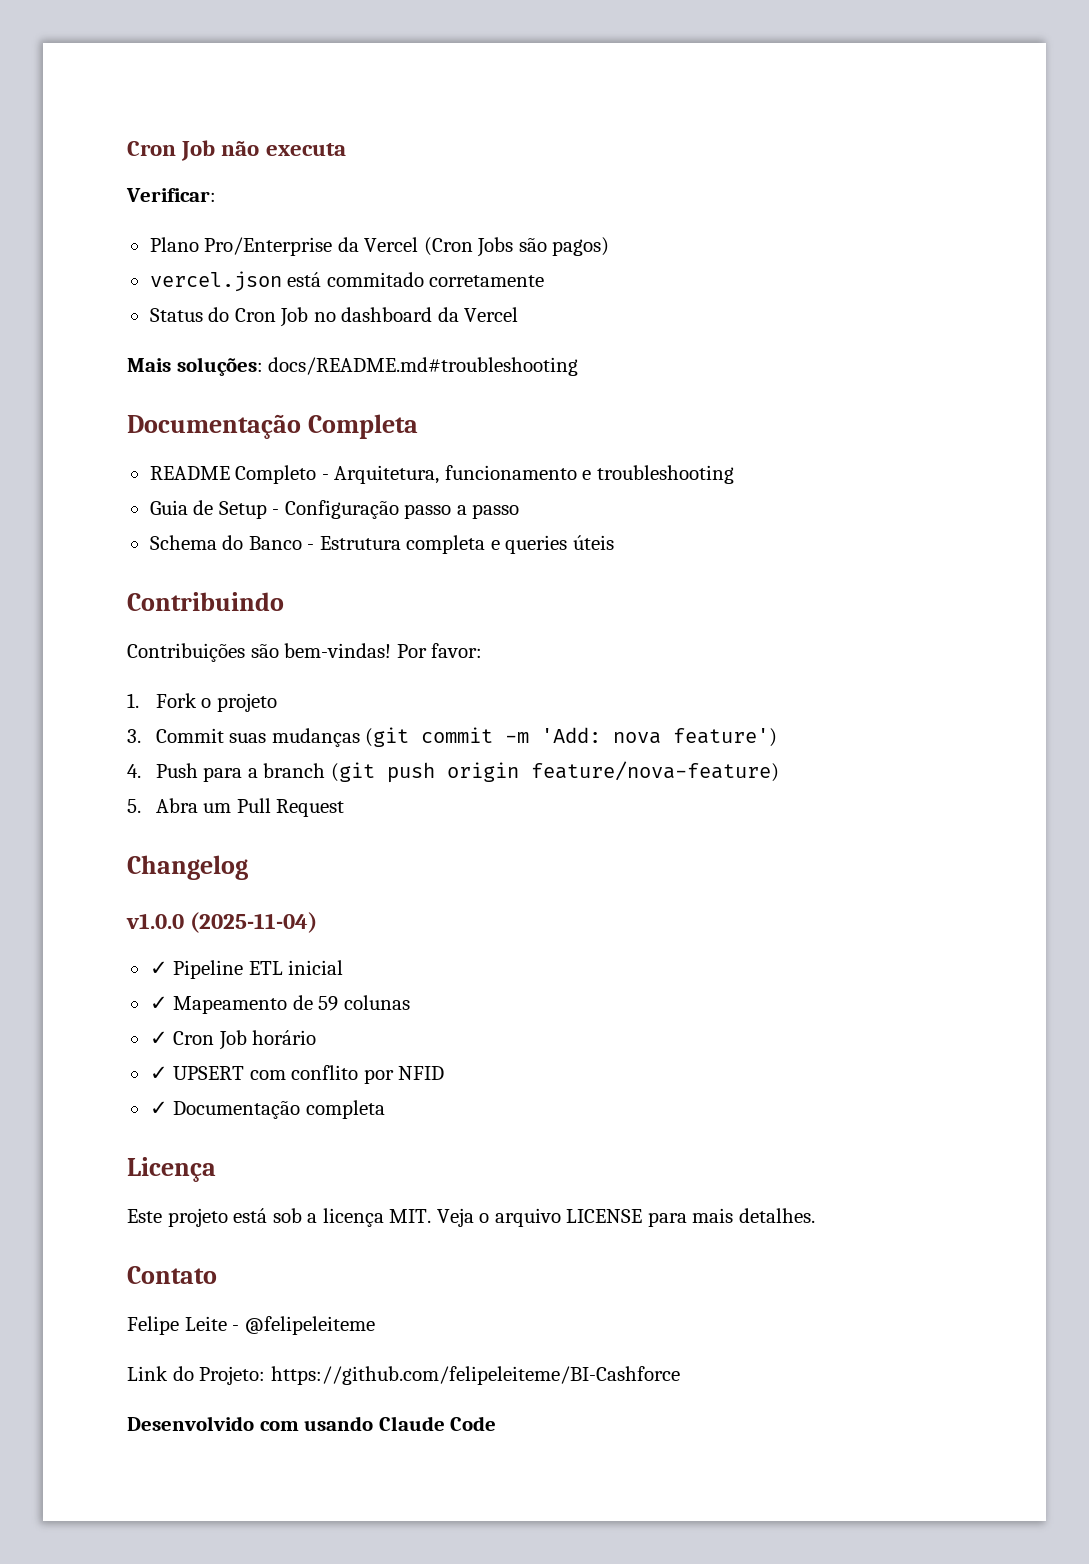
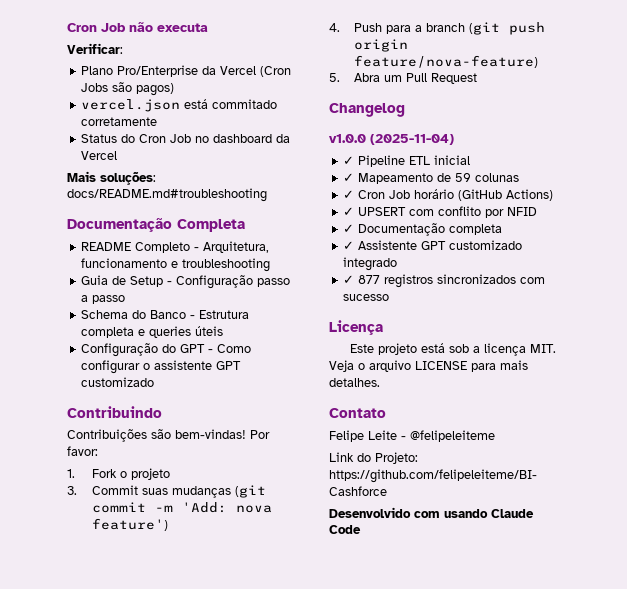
(614, 542) none -> [81,343,252,357] [81,360,242,374] [81,377,155,387] // Configuração do GPT - Como configurar o assistente GPT customizado
(317, 1037) none -> [458,189,554,201] (GitHub Actions)
(385, 1109) none -> [343,240,523,250] [343,257,398,271] [343,274,546,288] [343,294,390,301] // ✓ Assistente GPT customizado integrado // ✓ 877 registros sincronizados com sucesso

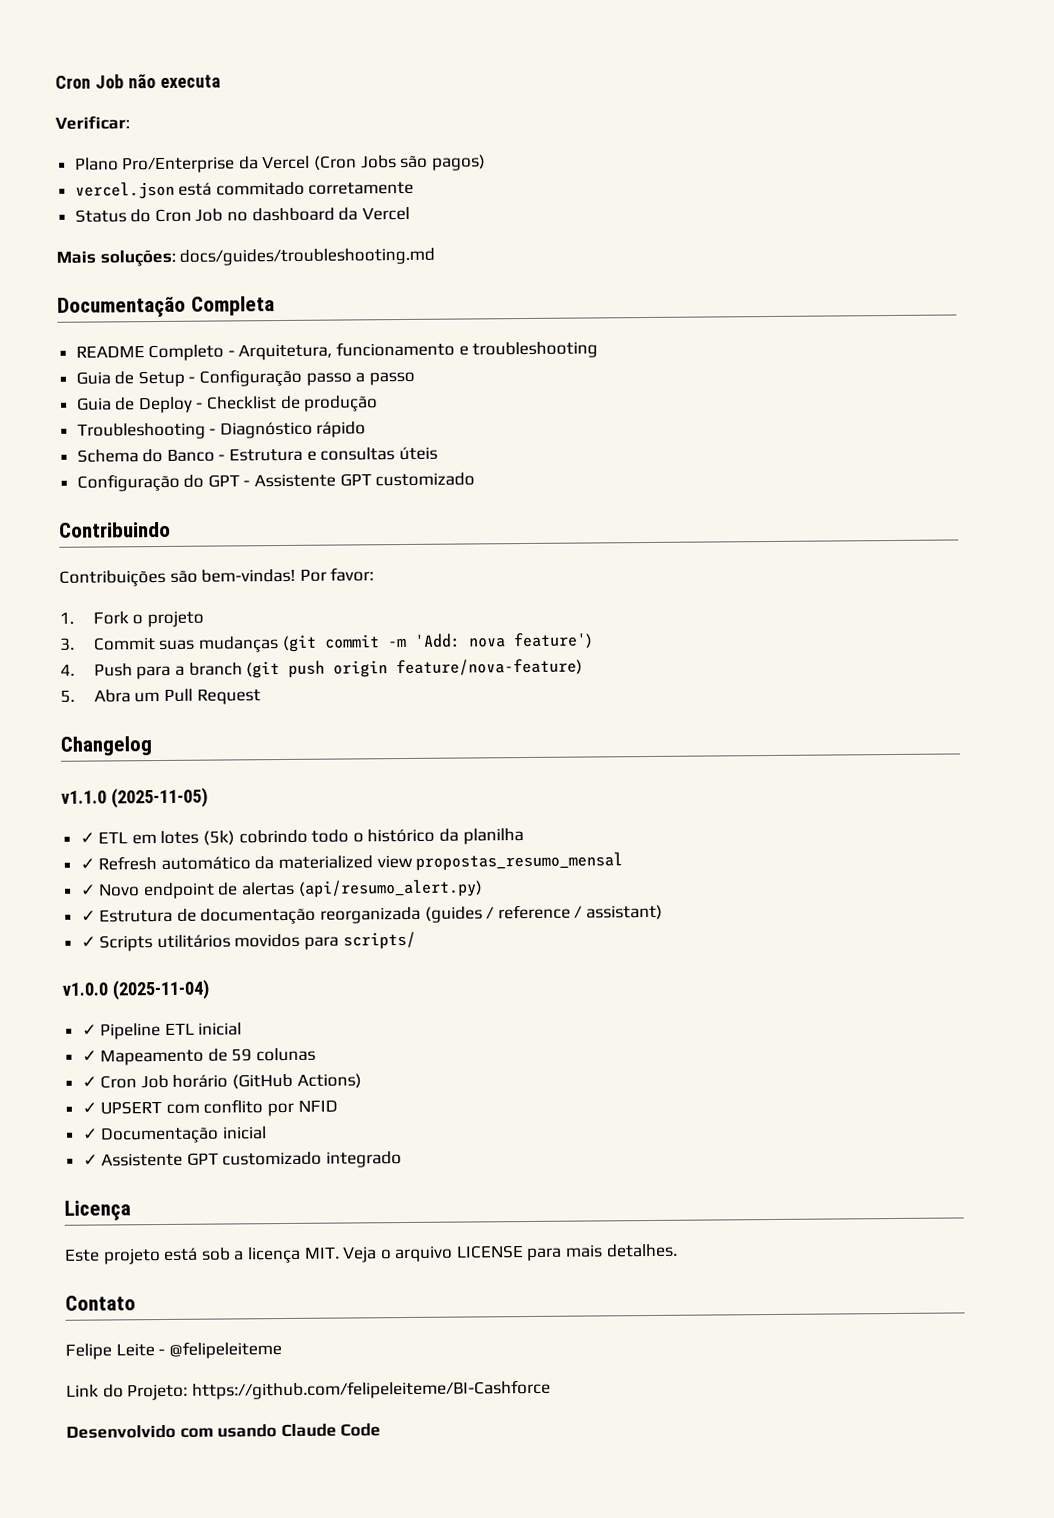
[67,188,267,202] docs/README.md#troubleshooting -> [179,247,436,266] docs/guides/troubleshooting.md
(126, 299) none -> [76,395,379,414] [76,421,367,440] // Guia de Deploy - Checklist de produção // Troubleshooting - Diagnóstico rápido
[81,326,192,338] completa e queries -> [306,447,396,461] e consultas
[217,344,252,353] [81,360,213,374] Como configurar o assistente -> [254,473,337,488] Assistente
(405, 110) none -> [61,787,208,809] [79,828,524,846] [79,852,624,871] [80,879,483,900] [80,904,664,925] [80,931,416,952] // v1.1.0 (2025-11-05) // ✓ ETL em lotes (5k) cobrindo todo o histórico da planilha // ✓ Refresh automático da materialized view propostas_resumo_mensal // ✓ Novo endpoint de alertas (api/resumo_alert.py) // ✓ Estrutura de documentação reorganizada (guides / reference / assistant) // ✓ Scripts utilitários movidos para scripts/
[449,224,503,235] completa -> [222,1126,267,1140] inicial
[343,274,546,288] [343,294,390,301] // ✓ 877 registros sincronizados com sucesso -> (403, 1159) none

